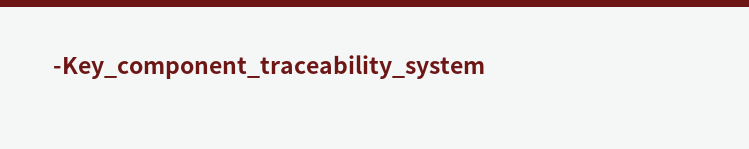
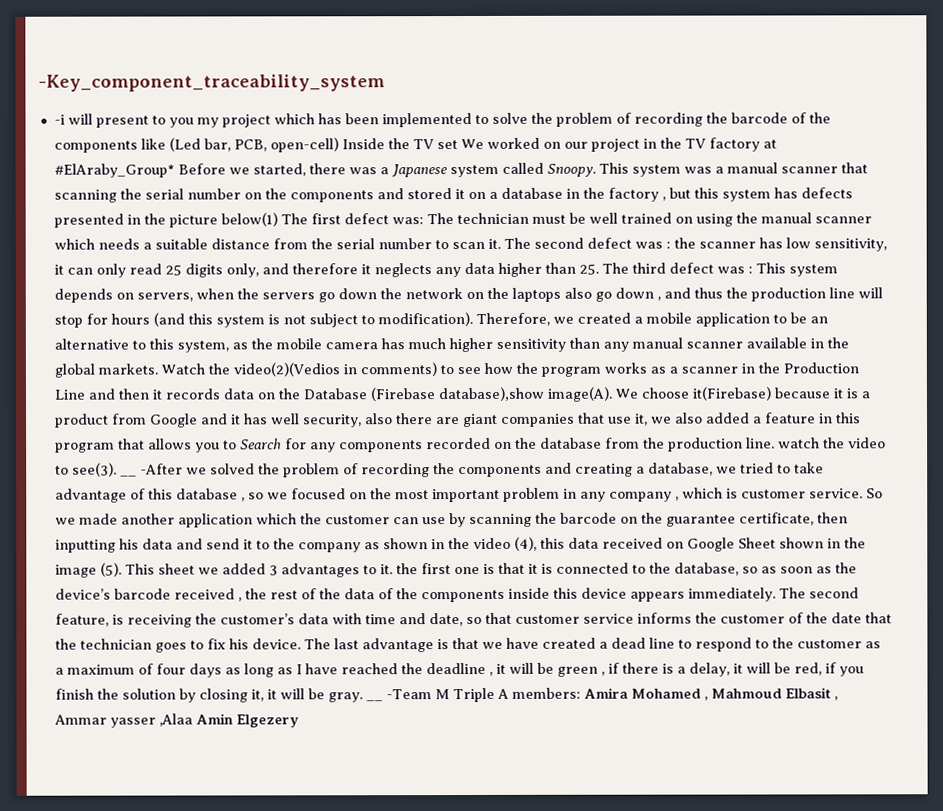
(485, 67) none -> [53,112,831,128] [53,137,777,153] [53,162,868,178] [53,187,853,203] [53,212,872,228] [53,237,887,252] [53,262,838,278] [53,287,883,303] [53,311,828,328] [53,337,849,353] [53,362,859,378] [53,386,870,402] [54,412,861,428] [54,437,886,453] [54,462,824,478] [54,487,883,503] [54,512,848,528] [54,536,866,553] [54,562,857,578] [54,587,859,603] [54,612,892,628] [54,637,881,653] [54,662,864,678] [54,687,838,703] [53,713,299,728] // -i will present to you my project which has been implemented to solve the problem of recording the barcode of the components like (Led bar, PCB, open-cell) Inside the TV set We worked on our project in the TV factory at #ElAraby_Group* Before we started, there was a Japanese system called Snoopy. This system was a manual scanner that scanning the serial number on the components and stored it on a database in the factory , but this system has defects presented in the picture below(1) The first defect was: The technician must be well trained on using the manual scanner which needs a suitable distance from the serial number to scan it. The second defect was : the scanner has low sensitivity, it can only read 25 digits only, and therefore it neglects any data higher than 25. The third defect was : This system depends on servers, when the servers go down the network on the laptops also go down , and thus the production line will stop for hours (and this system is not subject to modification). Therefore, we created a mobile application to be an alternative to this system, as the mobile camera has much higher sensitivity than any manual scanner available in the global markets. Watch the video(2)(Vedios in comments) to see how the program works as a scanner in the Production Line and then it records data on the Database (Firebase database)‚show image(A). We choose it(Firebase) because it is a product from Google and it has well security, also there are giant companies that use it, we also added a feature in this program that allows you to Search for any components recorded on the database from the production line. watch the video to see(3). __ -After we solved the problem of recording the components and creating a database, we tried to take advantage of this database , so we focused on the most important problem in any company , which is customer service. So we made another application which the customer can use by scanning the barcode on the guarantee certificate, then inputting his data and send it to the company as shown in the video (4), this data received on Google Sheet shown in the image (5). This sheet we added 3 advantages to it. the first one is that it is connected to the database, so as soon as the device’s barcode received , the rest of the data of the components inside this device appears immediately. The second feature, is receiving the customer’s data with time and date, so that customer service informs the customer of the date that the technician goes to fix his device. The last advantage is that we have created a dead line to respond to the customer as a maximum of four days as long as I have reached the deadline , it will be green , if there is a delay, it will be red, if you finish the solution by closing it, it will be gray. __ -Team M Triple A members: Amira Mohamed , Mahmoud Elbasit , Ammar yasser ,Alaa Amin Elgezery

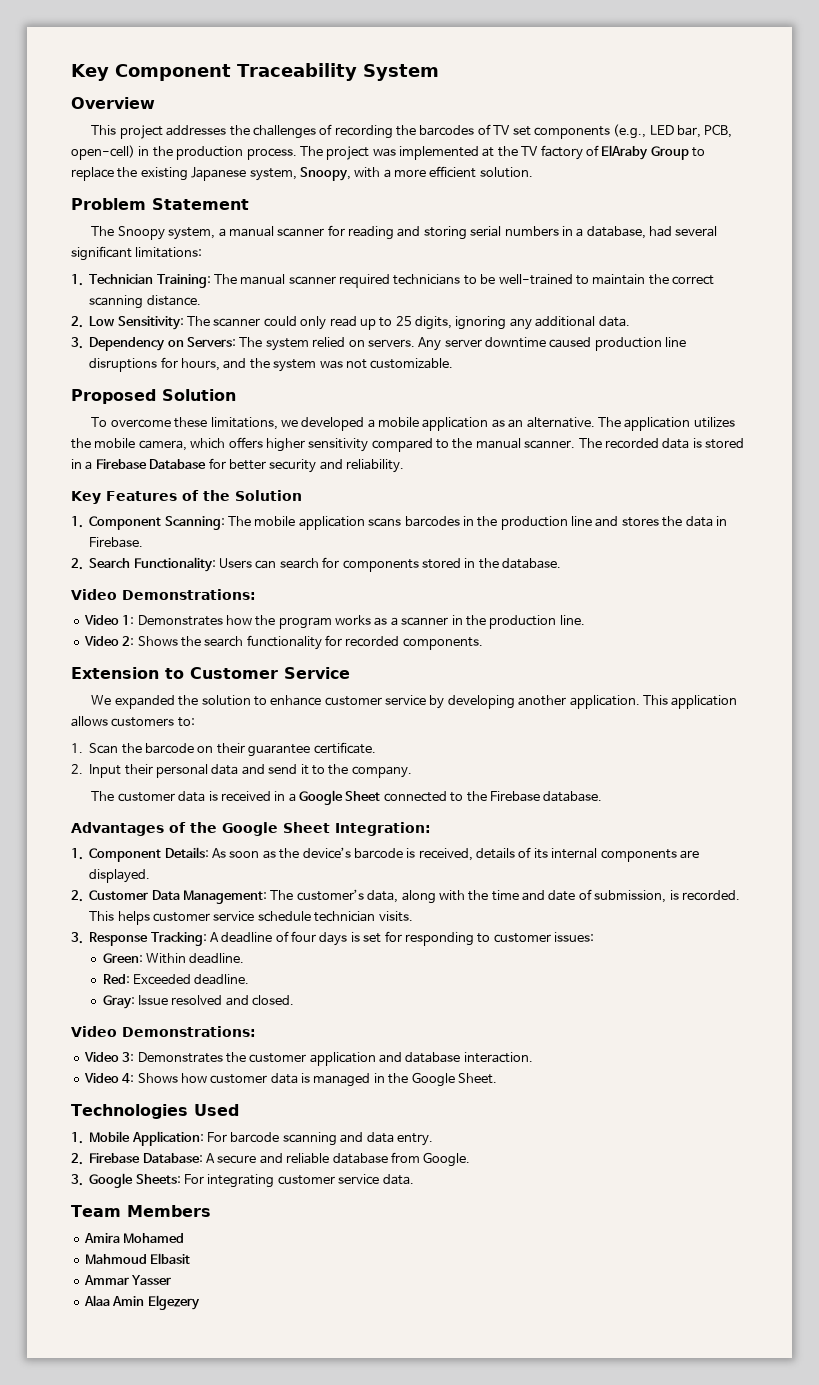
[38,74,385,92] [53,112,831,128] [53,137,777,153] [53,162,868,178] [53,187,853,203] [53,212,872,228] [53,237,887,252] [53,262,838,278] [53,287,883,303] [53,311,828,328] [53,337,849,353] [53,362,481,378] -Key_component_traceability_system // -i will present to you my project which has been implemented to solve the problem of recording the barcode of the components like (Led bar, PCB, open-cell) Inside the TV set We worked on our project in the TV factory at #ElAraby_Group* Before we started, there was a Japanese system called Snoopy. This system was a manual scanner that scanning the serial number on the components and stored it on a database in the factory , but this system has defects presented in the picture below(1) The first defect was: The technician must be well trained on using the manual scanner which needs a suitable distance from the serial number to scan it. The second defect was : the scanner has low sensitivity, it can only read 25 digits only, and therefore it neglects any data higher than 25. The third defect was : This system depends on servers, when the servers go down the network on the laptops also go down , and thus the production line will stop for hours (and this system is not subject to modification). Therefore, we created a mobile application to be an alternative to this system, as the mobile camera has much higher sensitivity than any manual scanner available in the global markets. Watch the video(2)(Vedios in comments) to see -> [71,63,439,81] [71,97,155,109] [91,124,733,139] [71,145,705,160] [71,166,533,181] [71,198,249,210] [91,225,718,240] [71,246,203,261] [71,274,715,288] [89,295,201,309] [71,316,630,330] [71,337,687,351] [89,357,454,372] [71,389,236,404] [91,417,735,431] [71,437,744,452] [71,458,404,473] [71,490,302,504] [71,516,727,530] [89,537,144,548] [71,557,561,572] [71,589,256,600] [83,615,223,626] Key Component Traceability System // Overview // This project addresses the challenges of recording the barcodes of TV set components (e.g., LED bar, PCB, open-cell) in the production process. The project was implemented at the TV factory of ElAraby Group to replace the existing Japanese system, Snoopy, with a more efficient solution. // Problem Statement // The Snoopy system, a manual scanner for reading and storing serial numbers in a database, had several significant limitations: // 1. Technician Training: The manual scanner required technicians to be well-trained to maintain the correct scanning distance. // 2. Low Sensitivity: The scanner could only read up to 25 digits, ignoring any additional data. // 3. Dependency on Servers: The system relied on servers. Any server downtime caused production line disruptions for hours, and the system was not customizable. // Proposed Solution // To overcome these limitations, we developed a mobile application as an alternative. The application utilizes the mobile camera, which offers higher sensitivity compared to the manual scanner. The recorded data is stored in a Firebase Database for better security and reliability. // Key Features of the Solution // 1. Component Scanning: The mobile application scans barcodes in the production line and stores the data in Firebase. // 2. Search Functionality: Users can search for components stored in the database. // Video Demonstrations: // Video 1: Demonstrates
[782,362,859,374] [53,386,870,402] [54,412,861,428] [54,437,886,453] [54,462,824,478] [54,487,883,503] [54,512,848,528] [54,538,139,553] Production Line and then it records data on the Database (Firebase database)‚show image(A). We choose it(Firebase) because it is a product from Google and it has well security, also there are giant companies that use it, we also added a feature in this program that allows you to Search for any components recorded on the database from the production line. watch the video to see(3). __ -After we solved the problem of recording the components and creating a database, we tried to take advantage of this database , so we focused on the most important problem in any company , which is customer service. So we made another application which the customer can use by scanning the barcode on the guarantee certificate, then inputting his -> [489,615,585,629] [83,635,483,650] [71,667,350,679] [91,695,738,709] [71,716,195,727] [71,742,376,757] [71,764,208,778] production line. // Video 2: Shows the search functionality for recorded components. // Extension to Customer Service // We expanded the solution to enhance customer service by developing another application. This application allows customers to: // 1. Scan the barcode on their guarantee certificate. // 2. Input their personal
[297,536,866,553] [54,562,777,578] company as shown in the video (4), this data received on Google Sheet shown in the image (5). This sheet we added 3 advantages to it. the first one is that it is connected to the database, so as -> [351,766,412,778] [91,790,603,805] [71,822,431,836] [71,847,226,862] company. // The customer data is received in a Google Sheet connected to the Firebase database. // Advantages of the Google Sheet Integration: // 1. Component Details: As
[173,587,859,603] [54,612,892,628] [54,637,881,653] [54,662,864,678] [54,687,581,703] received , the rest of the data of the components inside this device appears immediately. The second feature, is receiving the customer’s data with time and date, so that customer service informs the customer of the date that the technician goes to fix his device. The last advantage is that we have created a dead line to respond to the customer as a maximum of four days as long as I have reached the deadline , it will be green , if there is a delay, it will be red, if you finish the solution by closing it, it will be gray. __ -Team M Triple A members: -> [406,847,699,862] [89,869,151,883] [71,889,740,904] [89,911,413,925] [71,931,595,946] [102,953,245,964] [102,974,250,985] [102,995,295,1009] [71,1026,256,1037] [83,1052,533,1066] [83,1072,497,1087] [71,1104,239,1119] [71,1131,433,1146] [71,1152,471,1167] [71,1173,414,1188] [71,1205,211,1217] is received, details of its internal components are displayed. // 2. Customer Data Management: The customer’s data, along with the time and date of submission, is recorded. This helps customer service schedule technician visits. // 3. Response Tracking: A deadline of four days is set for responding to customer issues: // Green: Within deadline. // Red: Exceeded deadline. // Gray: Issue resolved and closed. // Video Demonstrations: // Video 3: Demonstrates the customer application and database interaction. // Video 4: Shows how customer data is managed in the Google Sheet. // Technologies Used // 1. Mobile Application: For barcode scanning and data entry. // 2. Firebase Database: A secure and reliable database from Google. // 3. Google Sheets: For integrating customer service data. // Team Members //
[703,696,708,701] , -> (185, 1238) //
[833,696,838,701] [53,713,193,728] , Ammar yasser ,Alaa -> [83,1275,172,1285] [83,1295,110,1306] // Ammar Yasser // Alaa

